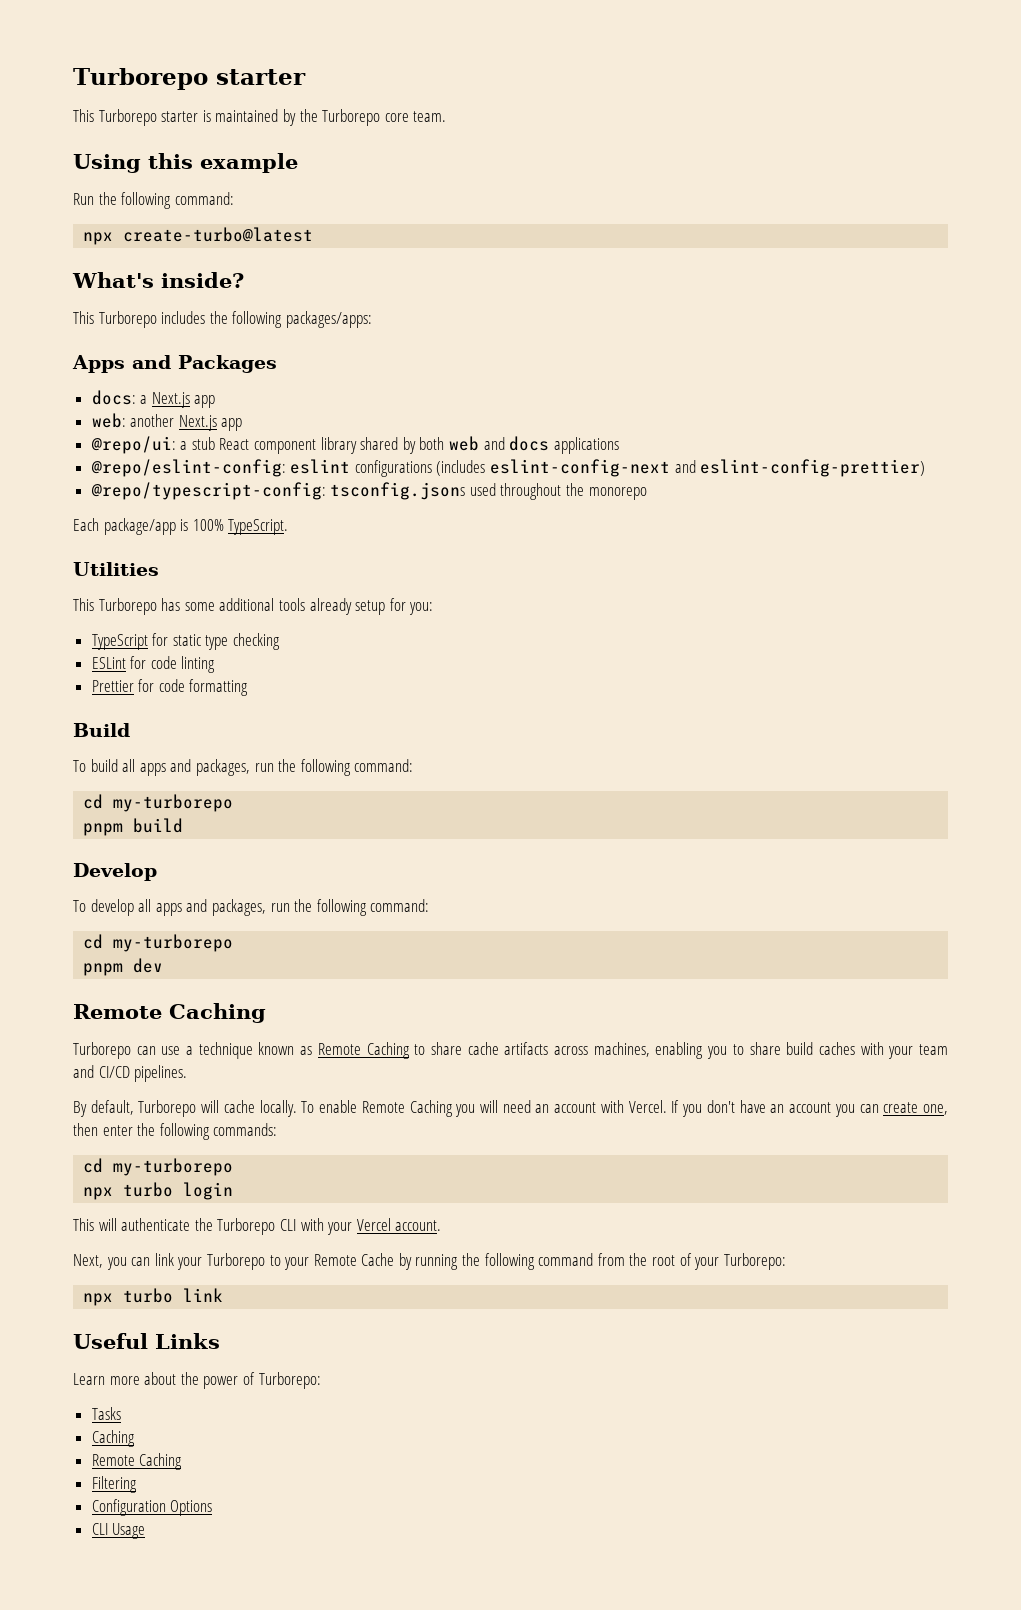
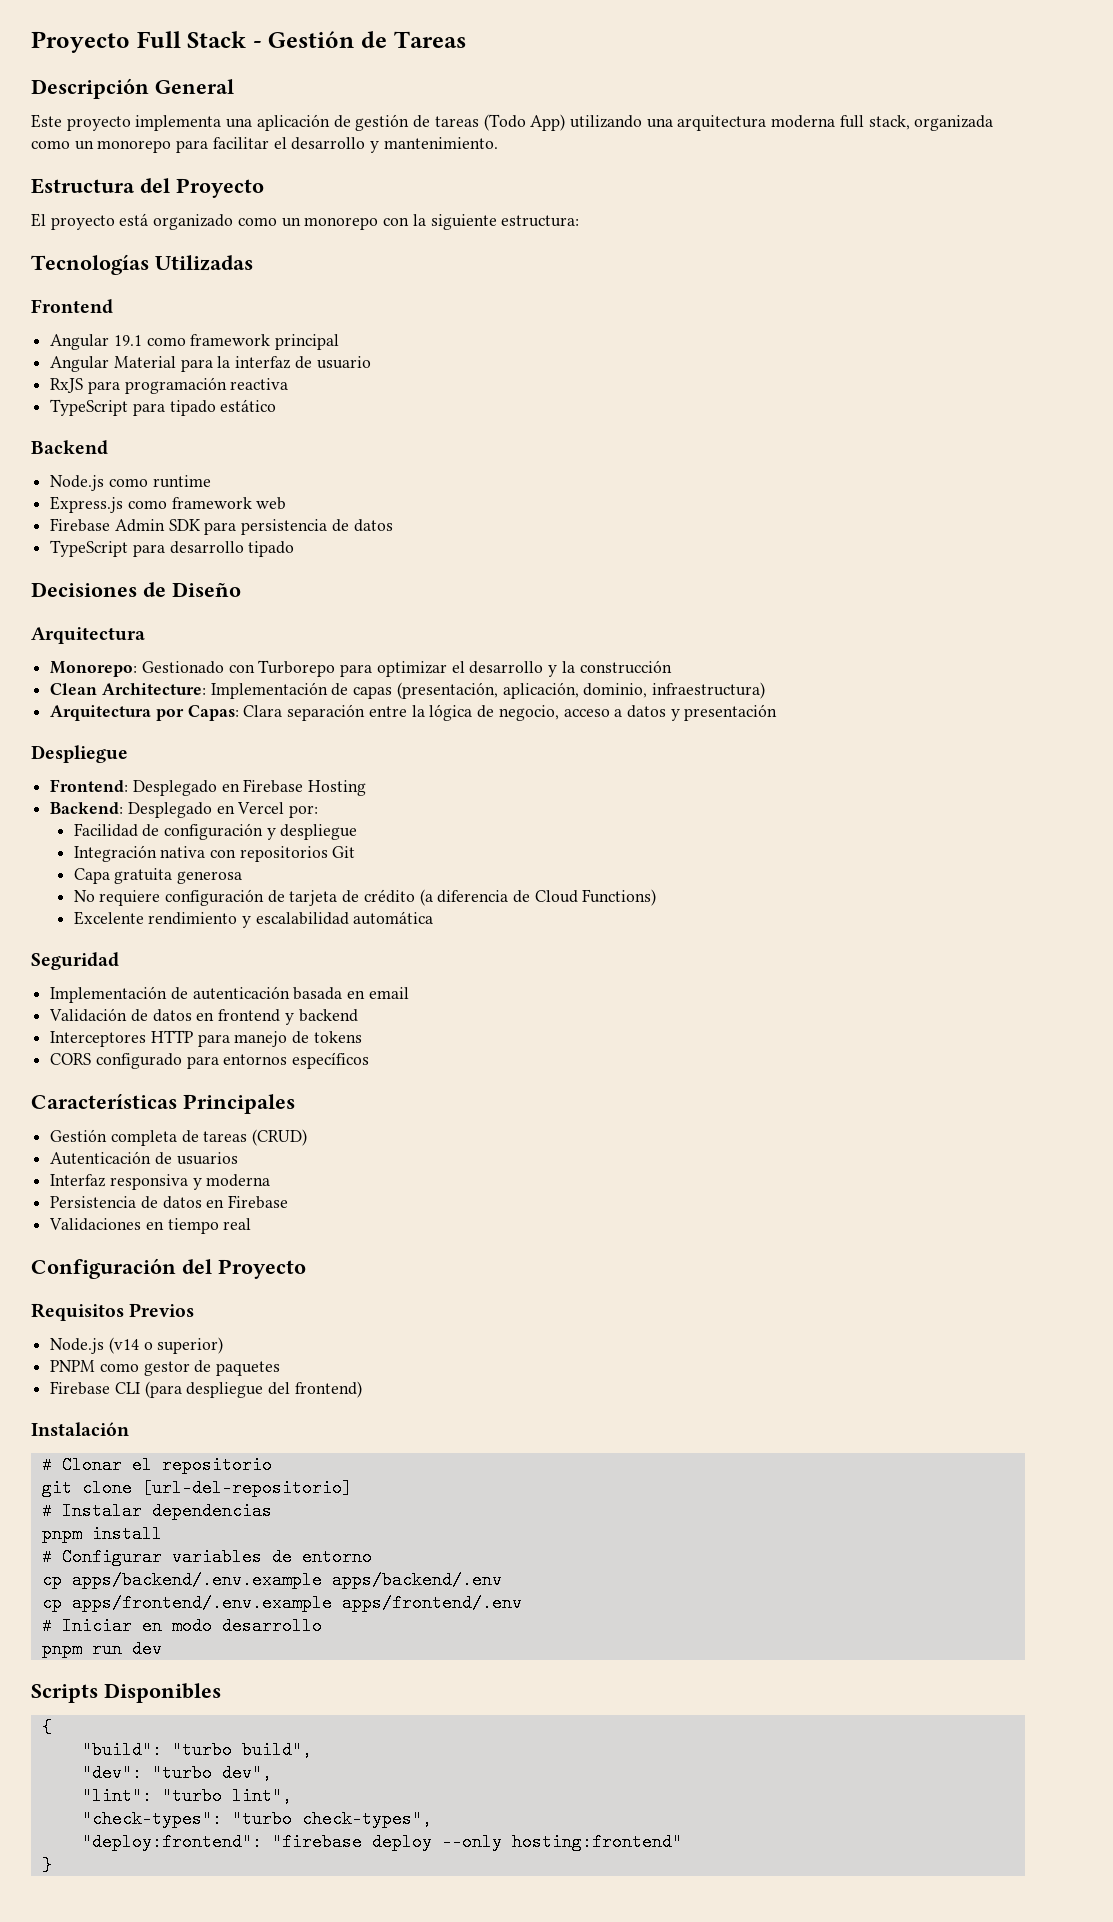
[73,68,306,90] [73,109,447,126] [73,153,298,173] [73,192,234,209] [83,227,314,245] [72,272,244,288] [73,311,372,328] [72,355,277,373] [91,390,216,408] [91,413,243,431] [90,436,619,454] [90,459,926,477] [90,482,647,500] [73,518,289,535] [73,562,159,576] [73,598,434,615] [91,633,281,650] [91,656,216,673] [91,679,249,696] [73,723,130,737] [73,759,414,776] [83,794,234,812] [83,818,184,836] [73,863,157,881] [73,899,430,916] [83,934,234,952] [83,963,124,976] Turborepo starter // This Turborepo starter is maintained by the Turborepo core team. // Using this example // Run the following command: // npx create-turbo@latest // What's inside? // This Turborepo includes the following packages/apps: // Apps and Packages // docs: a Next.js app // web: another Next.js app // @repo/ui: a stub React component library shared by both web and docs applications // @repo/eslint-config: eslint configurations (includes eslint-config-next and eslint-config-prettier) // @repo/typescript-config: tsconfig.jsons used throughout the monorepo // Each package/app is 100% TypeScript. // Utilities // This Turborepo has some additional tools already setup for you: // TypeScript for static type checking // ESLint for code linting // Prettier for code formatting // Build // To build all apps and packages, run the following command: // cd my-turborepo // pnpm build // Develop // To develop all apps and packages, run the following command: // cd my-turborepo // pnpm -> [31,31,466,53] [31,78,234,99] [31,114,994,131] [31,137,498,153] [31,178,264,198] [31,213,580,230] [31,254,253,275] [31,299,113,314] [50,334,340,350] [50,356,371,372] [50,377,289,394] [50,399,277,416] [31,440,108,455] [50,475,211,491] [50,496,287,513] [50,518,393,535] [50,540,295,557] [31,582,241,597] [31,627,145,644] [50,660,672,677] [50,682,766,699] [50,704,778,721] [31,745,128,763] [50,779,367,796] [50,802,319,818] [73,823,358,840] [73,845,356,862] [73,868,242,884] [73,889,657,906] [73,911,434,928] [31,952,119,970] [50,986,409,1003] [49,1008,358,1025] [50,1030,362,1047] [50,1052,370,1069] [31,1093,295,1114] [50,1129,308,1146] [50,1151,238,1165] [50,1174,271,1190] [50,1195,289,1209] [49,1218,252,1234] [31,1258,306,1279] [31,1303,195,1321] [50,1337,224,1354] [50,1360,281,1376] [50,1381,362,1398] [31,1422,129,1436] [41,1456,272,1474] [41,1479,352,1497] [41,1502,272,1520] [41,1525,162,1543] [41,1548,372,1566] [41,1571,502,1589] [41,1594,522,1612] [41,1617,322,1635] [41,1640,122,1658] Proyecto Full Stack - Gestión de Tareas // Descripción General // Este proyecto implementa una aplicación de gestión de tareas (Todo App) utilizando una arquitectura moderna full stack, organizada como un monorepo para facilitar el desarrollo y mantenimiento. // Estructura del Proyecto // El proyecto está organizado como un monorepo con la siguiente estructura: // Tecnologías Utilizadas // Frontend // Angular 19.1 como framework principal // Angular Material para la interfaz de usuario // RxJS para programación reactiva // TypeScript para tipado estático // Backend // Node.js como runtime // Express.js como framework web // Firebase Admin SDK para persistencia de datos // TypeScript para desarrollo tipado // Decisiones de Diseño // Arquitectura // Monorepo: Gestionado con Turborepo para optimizar el desarrollo y la construcción // Clean Architecture: Implementación de capas (presentación, aplicación, dominio, infraestructura) // Arquitectura por Capas: Clara separación entre la lógica de negocio, acceso a datos y presentación // Despliegue // Frontend: Desplegado en Firebase Hosting // Backend: Desplegado en Vercel por: // Facilidad de configuración y despliegue // Integración nativa con repositorios Git // Capa gratuita generosa // No requiere configuración de tarjeta de crédito (a diferencia de Cloud Functions) // Excelente rendimiento y escalabilidad automática // Seguridad // Implementación de autenticación basada en email // Validación de datos en frontend y backend // Interceptores HTTP para manejo de tokens // CORS configurado para entornos específicos // Características Principales // Gestión completa de tareas (CRUD) // Autenticación de usuarios // Interfaz responsiva y moderna // Persistencia de datos en Firebase // Validaciones en tiempo real // Configuración del Proyecto // Requisitos Previos // Node.js (v14 o superior) // PNPM como gestor de paquetes // Firebase CLI (para despliegue del frontend) // Instalación // # Clonar el repositorio // git clone [url-del-repositorio] // # Instalar dependencias // pnpm install // # Configurar variables de entorno // cp apps/backend/.env.example apps/backend/.env // cp apps/frontend/.env.example apps/frontend/.env // # Iniciar en modo desarrollo // pnpm run
[73,1003,266,1023] [73,1042,948,1059] [73,1065,188,1082] [73,1100,949,1117] [73,1123,278,1140] [83,1158,234,1176] [83,1182,234,1200] [73,1218,442,1235] [73,1253,786,1270] [83,1288,224,1306] [73,1333,220,1349] [73,1372,321,1389] [91,1407,121,1420] [91,1430,135,1447] [91,1453,183,1470] [91,1476,137,1493] [91,1499,213,1516] [91,1523,146,1539] Remote Caching // Turborepo can use a technique known as Remote Caching to share cache artifacts across machines, enabling you to share build caches with your team and CI/CD pipelines. // By default, Turborepo will cache locally. To enable Remote Caching you will need an account with Vercel. If you don't have an account you can create one, then enter the following commands: // cd my-turborepo // npx turbo login // This will authenticate the Turborepo CLI with your Vercel account. // Next, you can link your Turborepo to your Remote Cache by running the following command from the root of your Turborepo: // npx turbo link // Useful Links // Learn more about the power of Turborepo: // Tasks // Caching // Remote Caching // Filtering // Configuration Options // CLI Usage -> [31,1683,221,1703] [41,1718,52,1736] [81,1741,312,1759] [81,1764,272,1782] [81,1787,292,1805] [81,1810,432,1828] [81,1833,682,1851] [41,1856,52,1874] Scripts Disponibles // { // "build": "turbo build", // "dev": "turbo dev", // "lint": "turbo lint", // "check-types": "turbo check-types", // "deploy:frontend": "firebase deploy --only hosting:frontend" // }

